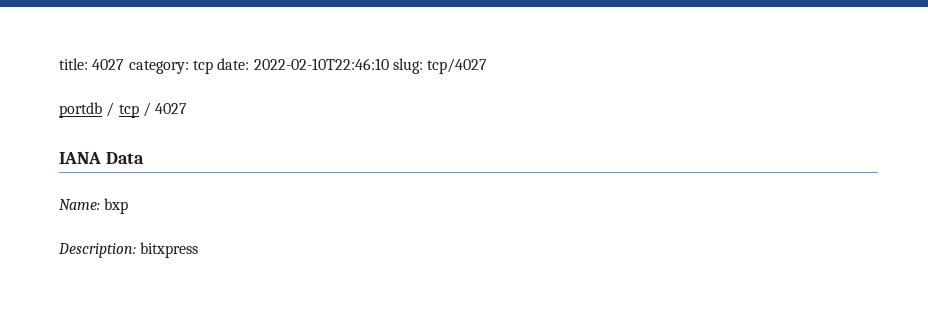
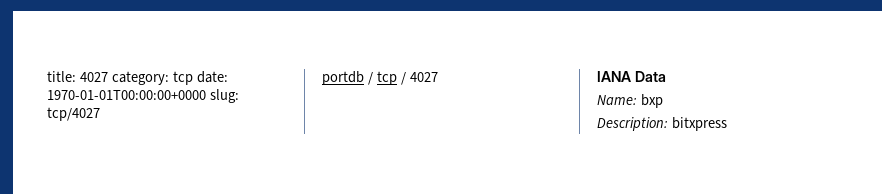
[253,58,389,70] 2022-02-10T22:46:10 -> [47,90,206,100] 1970-01-01T00:00:00+0000

